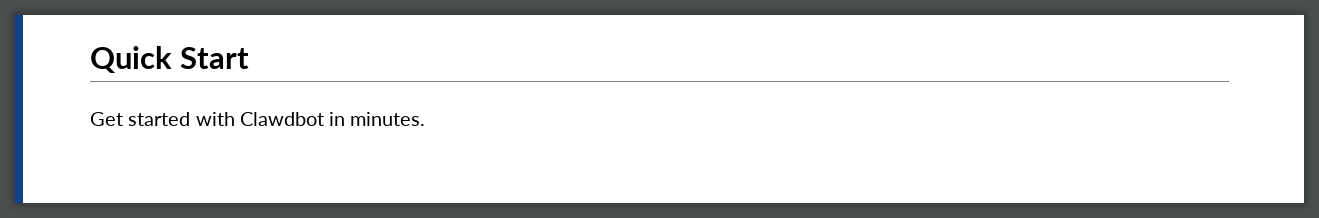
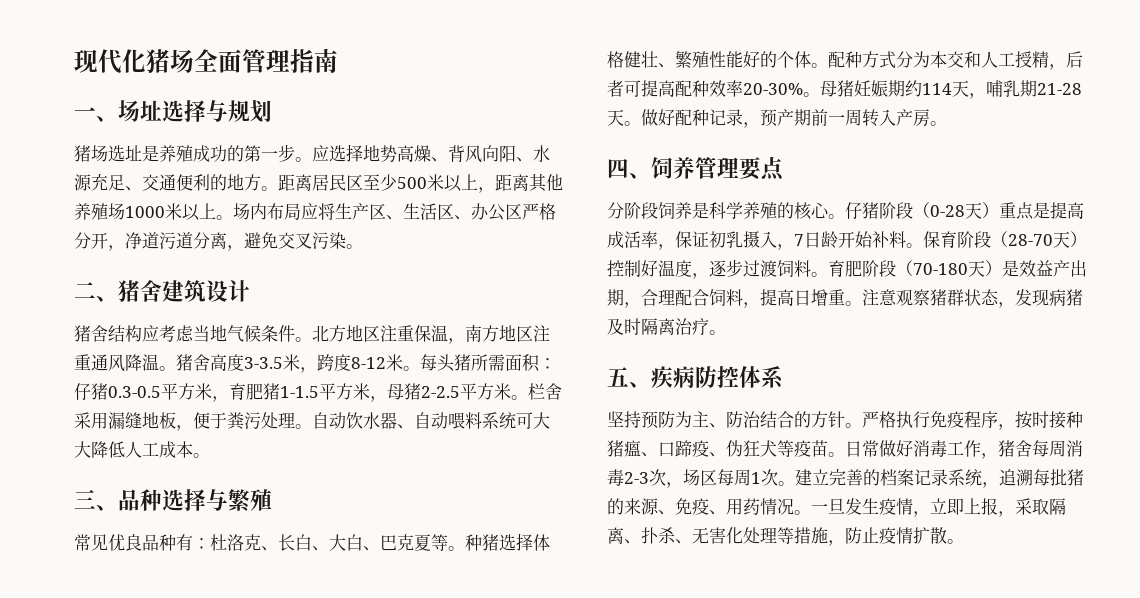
[90,46,250,73] [90,112,426,126] Quick Start // Get started with Clawdbot in minutes. -> [74,48,338,74] [74,100,272,123] [74,144,550,163] [74,173,563,193] [74,203,556,221] [74,232,363,251] [74,280,250,302] [74,325,550,344] [74,354,556,373] [74,383,562,402] [74,412,550,431] [74,441,210,458] [74,489,272,512] [74,533,550,551] [607,51,1083,70] [607,80,1082,99] [607,109,947,128] [607,157,784,181] [607,202,1084,220] [607,231,1087,250] [607,259,1087,279] [607,289,1083,308] [607,318,726,335] [607,366,783,389] [607,411,1083,430] [607,440,1083,459] [607,469,1084,488] [607,498,1066,517] [607,527,964,546] 现代化猪场全面管理指南 // 一、场址选择与规划 // 猪场选址是养殖成功的第一步。应选择地势高燥、背风向阳、水源充足、交通便利的地方。距离居民区至少500米以上，距离其他养殖场1000米以上。场内布局应将生产区、生活区、办公区严格分开，净道污道分离，避免交叉污染。 // 二、猪舍建筑设计 // 猪舍结构应考虑当地气候条件。北方地区注重保温，南方地区注重通风降温。猪舍高度3-3.5米，跨度8-12米。每头猪所需面积：仔猪0.3-0.5平方米，育肥猪1-1.5平方米，母猪2-2.5平方米。栏舍采用漏缝地板，便于粪污处理。自动饮水器、自动喂料系统可大大降低人工成本。 // 三、品种选择与繁殖 // 常见优良品种有：杜洛克、长白、大白、巴克夏等。种猪选择体格健壮、繁殖性能好的个体。配种方式分为本交和人工授精，后者可提高配种效率20-30%。母猪妊娠期约114天，哺乳期21-28天。做好配种记录，预产期前一周转入产房。 // 四、饲养管理要点 // 分阶段饲养是科学养殖的核心。仔猪阶段（0-28天）重点是提高成活率，保证初乳摄入，7日龄开始补料。保育阶段（28-70天）控制好温度，逐步过渡饲料。育肥阶段（70-180天）是效益产出期，合理配合饲料，提高日增重。注意观察猪群状态，发现病猪及时隔离治疗。 // 五、疾病防控体系 // 坚持预防为主、防治结合的方针。严格执行免疫程序，按时接种猪瘟、口蹄疫、伪狂犬等疫苗。日常做好消毒工作，猪舍每周消毒2-3次，场区每周1次。建立完善的档案记录系统，追溯每批猪的来源、免疫、用药情况。一旦发生疫情，立即上报，采取隔离、扑杀、无害化处理等措施，防止疫情扩散。

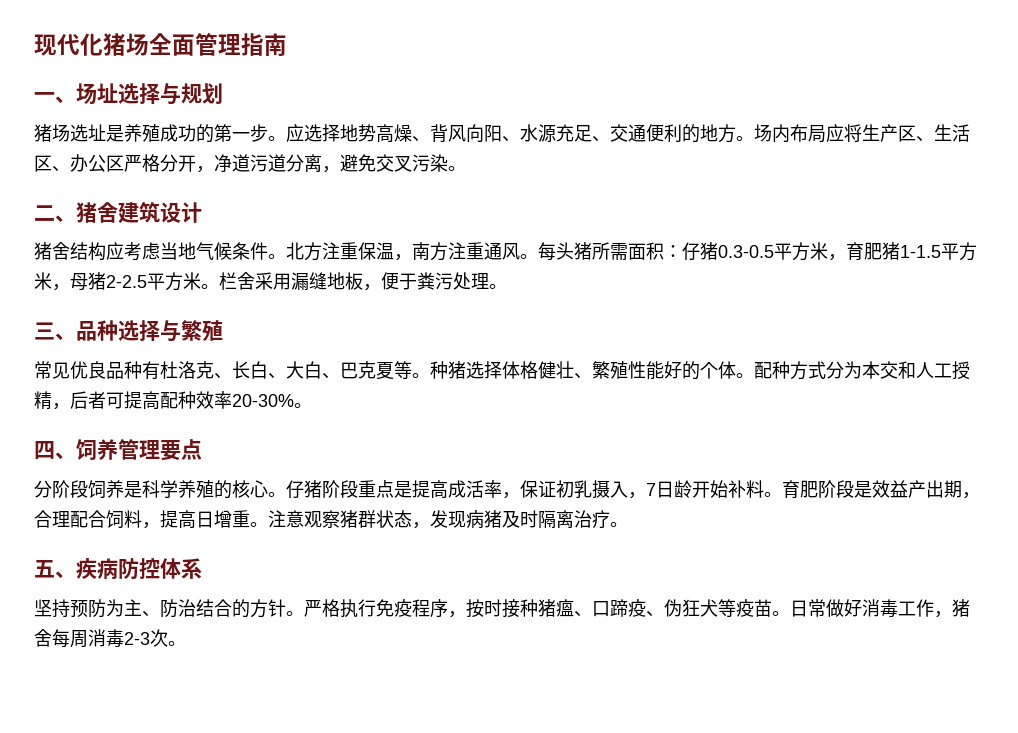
[278,173,563,193] [74,203,233,221] 距离居民区至少500米以上，距离其他养殖场1000米以上。 -> (754, 138) none
[346,325,380,342] 地区 -> (322, 251) none
[499,325,533,342] 地区 -> (448, 251) none
[125,354,403,373] 降温。猪舍高度3-3.5米，跨度8-12米 -> (520, 251) none
[312,412,550,429] [74,441,210,458] 自动饮水器、自动喂料系统可大大降低人工成本。 -> (507, 286) none
[193,538,210,549] ： -> (160, 370) none
[820,80,1082,99] [607,109,947,128] 母猪妊娠期约114天，哺乳期21-28天。做好配种记录，预产期前一周转入产房。 -> (312, 405) none
[913,202,999,219] （0-28天） -> (358, 489) none
[923,231,1087,248] [607,259,1002,279] 保育阶段（28-70天）控制好温度，逐步过渡饲料。育肥阶段（70-180天） -> [782,480,854,498] 育肥阶段
[666,469,1084,488] [607,498,1066,517] [607,527,947,546] ，场区每周1次。建立完善的档案记录系统，追溯每批猪的来源、免疫、用药情况。一旦发生疫情，立即上报，采取隔离、扑杀、无害化处理等措施，防止疫情扩散 -> (168, 638) none

